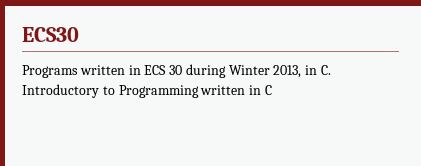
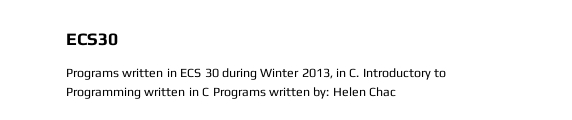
(272, 90) none -> [212,87,396,99] Programs written by: Helen Chac

